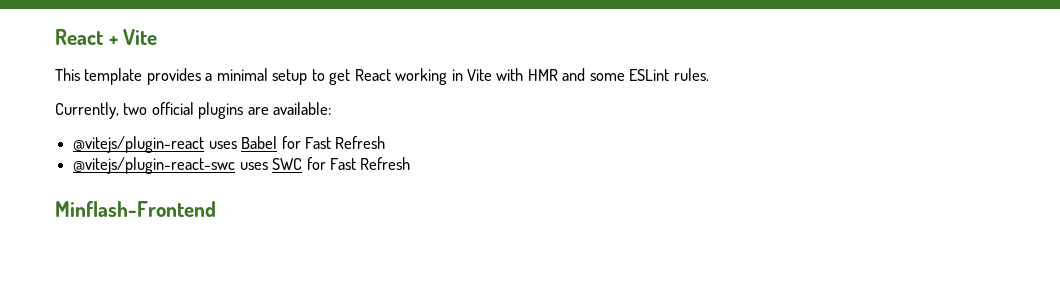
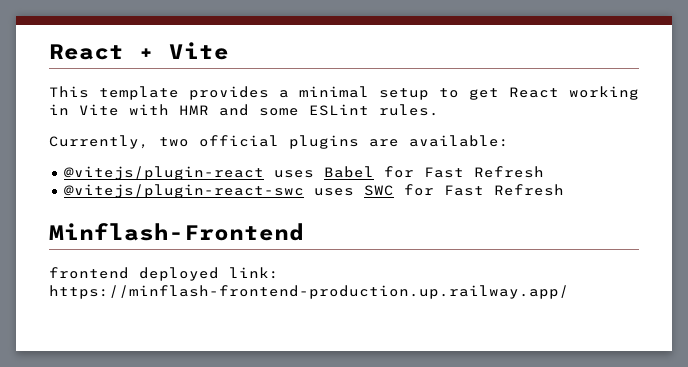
(216, 209) none -> [49,267,279,281] [49,285,569,299] // frontend deployed link: https://minflash-frontend-production.up.railway.app/

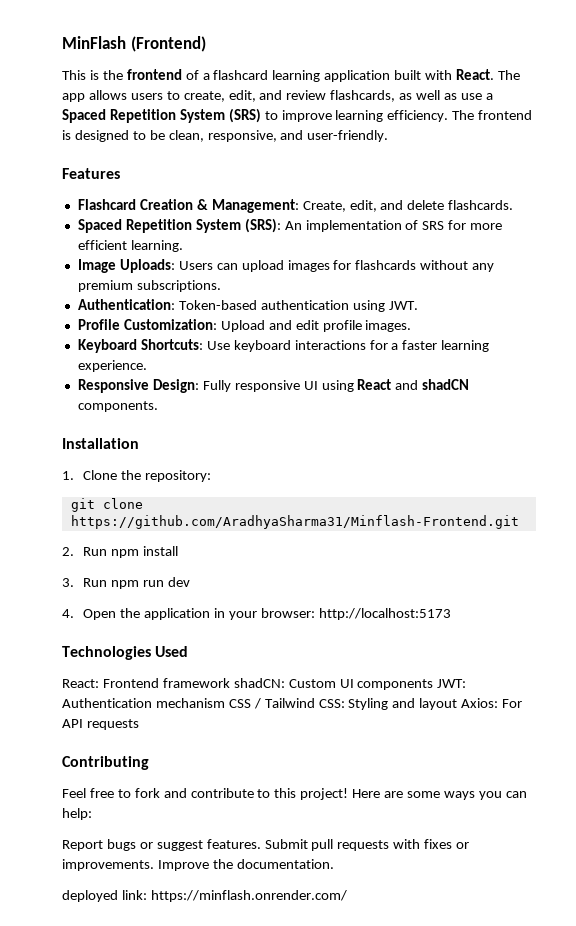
[49,42,229,60] [49,86,639,100] [49,104,439,116] [49,135,509,149] [63,166,544,180] [63,184,564,198] [49,223,304,241] [49,267,129,279] React + Vite // This template provides a minimal setup to get React working in Vite with HMR and some ESLint rules. // Currently, two official plugins are available: // @vitejs/plugin-react uses Babel for Fast Refresh // @vitejs/plugin-react-swc uses SWC for Fast Refresh // Minflash-Frontend // frontend -> [62,36,206,52] [62,69,520,82] [62,90,493,102] [62,108,533,123] [62,130,389,142] [62,168,120,179] [77,199,514,213] [77,218,503,233] [77,240,183,252] [77,259,495,273] [77,280,221,292] [77,299,418,312] [77,319,412,332] [77,339,490,353] [77,360,147,372] [77,379,470,393] [77,401,158,412] [62,438,139,449] [62,470,211,482] [70,498,143,512] [70,515,519,529] [62,546,178,558] [62,577,190,589] [62,608,451,620] [62,646,189,660] [62,678,467,690] [62,698,523,710] [62,719,139,730] [62,756,149,770] [62,788,527,800] [62,808,92,820] [62,839,470,851] [62,859,334,871] MinFlash (Frontend) // This is the frontend of a flashcard learning application built with React. The app allows users to create, edit, and review flashcards, as well as use a Spaced Repetition System (SRS) to improve learning efficiency. The frontend is designed to be clean, responsive, and user-friendly. // Features // Flashcard Creation & Management: Create, edit, and delete flashcards. // Spaced Repetition System (SRS): An implementation of SRS for more efficient learning. // Image Uploads: Users can upload images for flashcards without any premium subscriptions. // Authentication: Token-based authentication using JWT. // Profile Customization: Upload and edit profile images. // Keyboard Shortcuts: Use keyboard interactions for a faster learning experience. // Responsive Design: Fully responsive UI using React and shadCN components. // Installation // 1. Clone the repository: // git clone https://github.com/AradhyaSharma31/Minflash-Frontend.git // 2. Run npm install // 3. Run npm run dev // 4. Open the application in your browser: http://localhost:5173 // Technologies Used // React: Frontend framework shadCN: Custom UI components JWT: Authentication mechanism CSS / Tailwind CSS: Styling and layout Axios: For API requests // Contributing // Feel free to fork and contribute to this project! Here are some ways you can help: // Report bugs or suggest features. Submit pull requests with fixes or improvements. Improve the documentation. //
[49,285,569,299] https://minflash-frontend-production.up.railway.app/ -> [150,890,347,902] https://minflash.onrender.com/

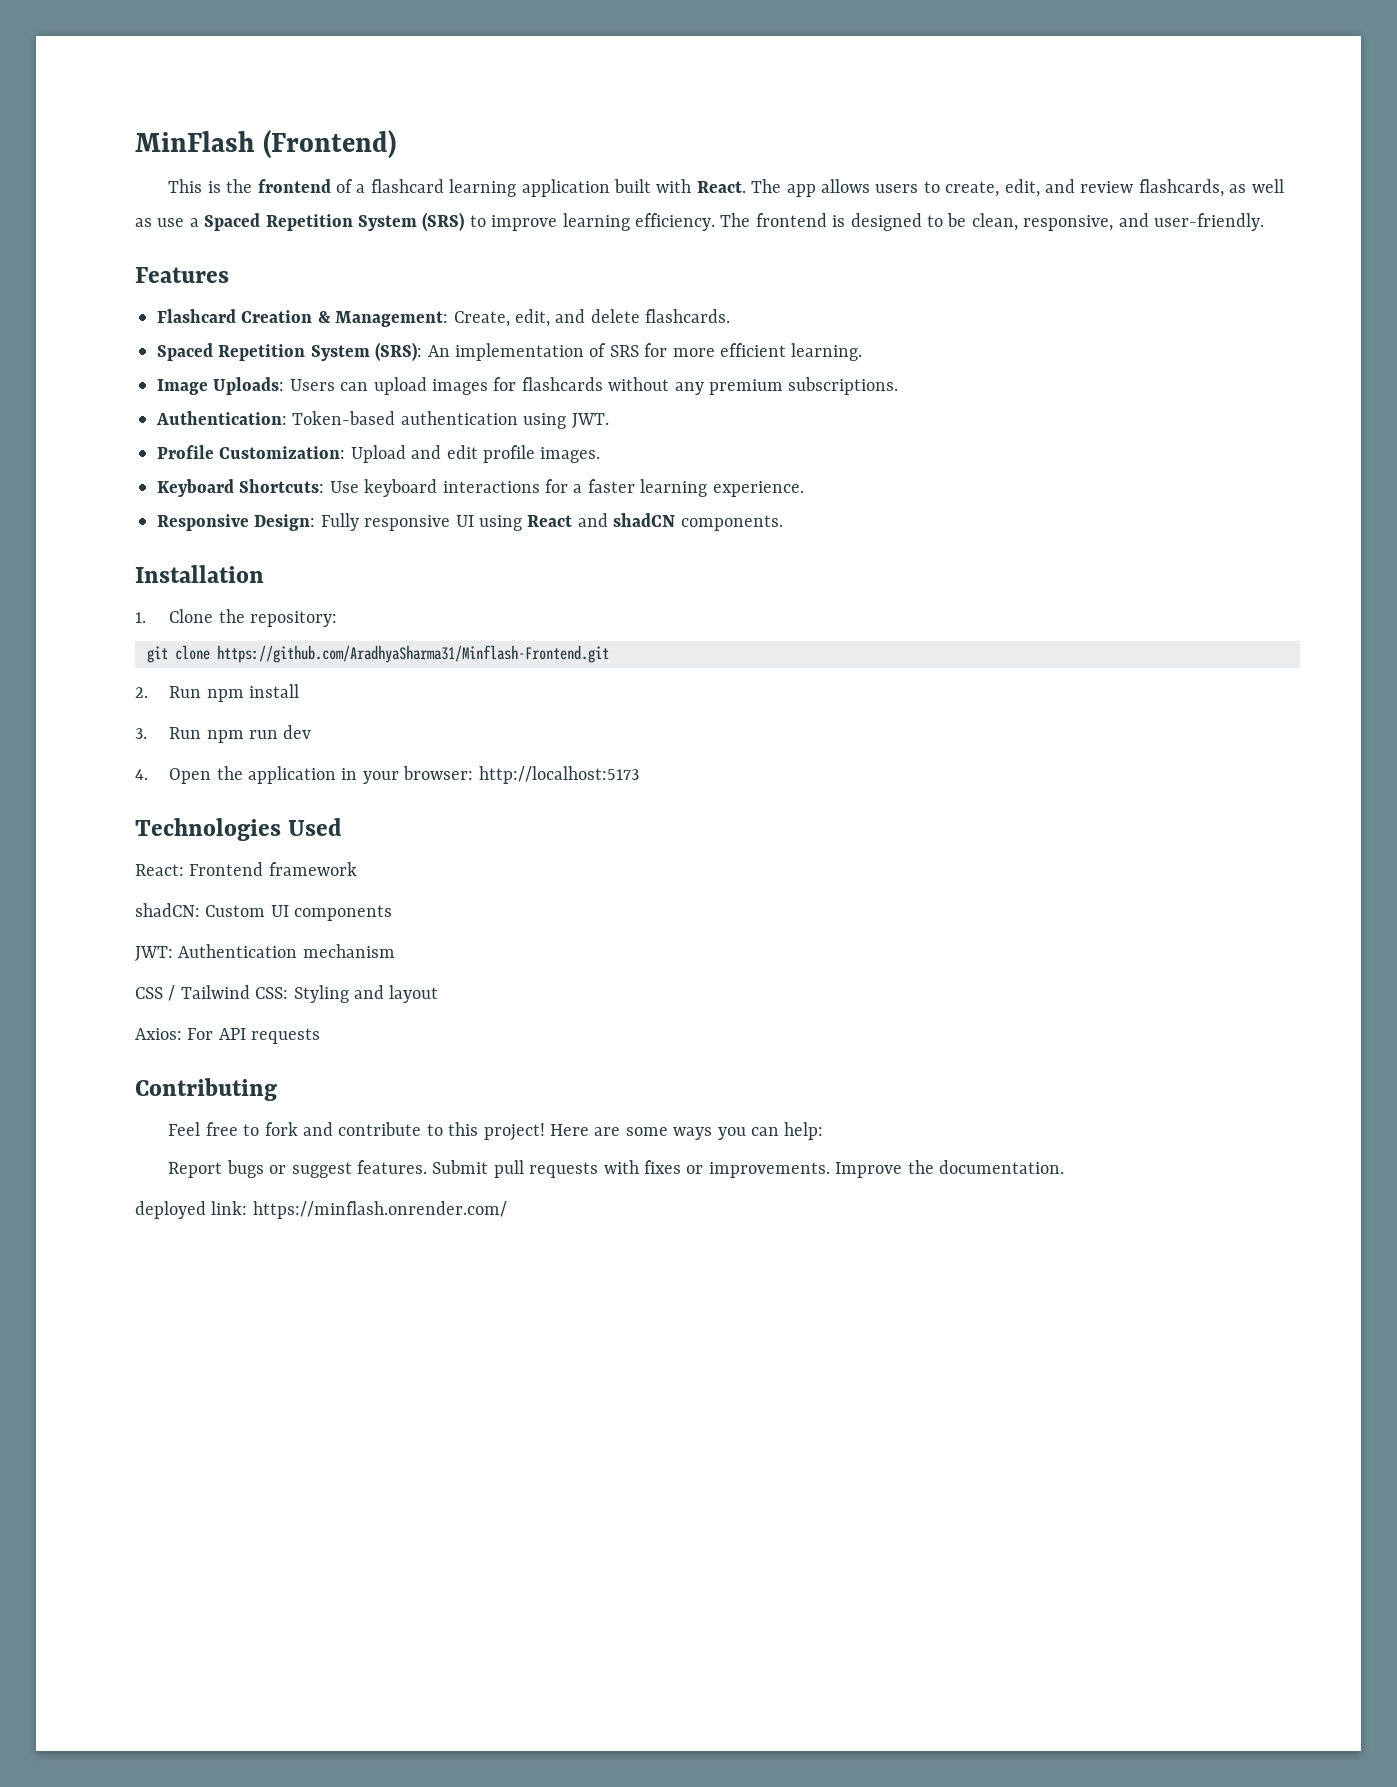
(230, 683) none -> (357, 869) //
(434, 684) none -> (393, 913) //
(225, 703) none -> (395, 951) //
(458, 704) none -> (439, 994) //

